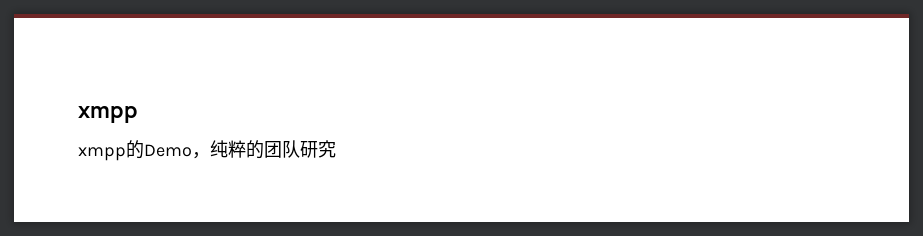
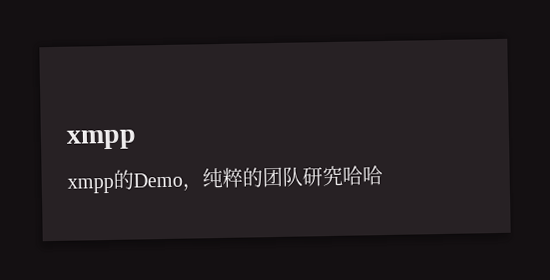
(336, 149) none -> [342,165,383,186] 哈哈

